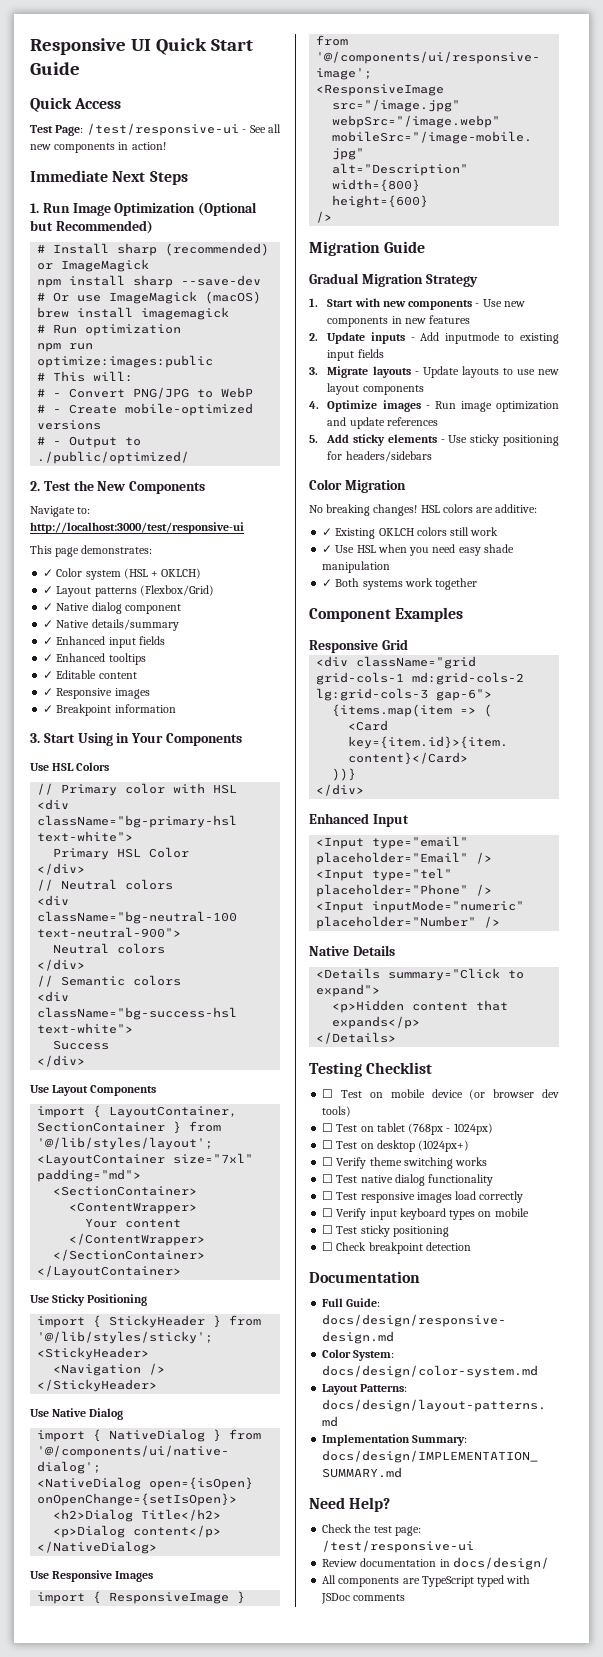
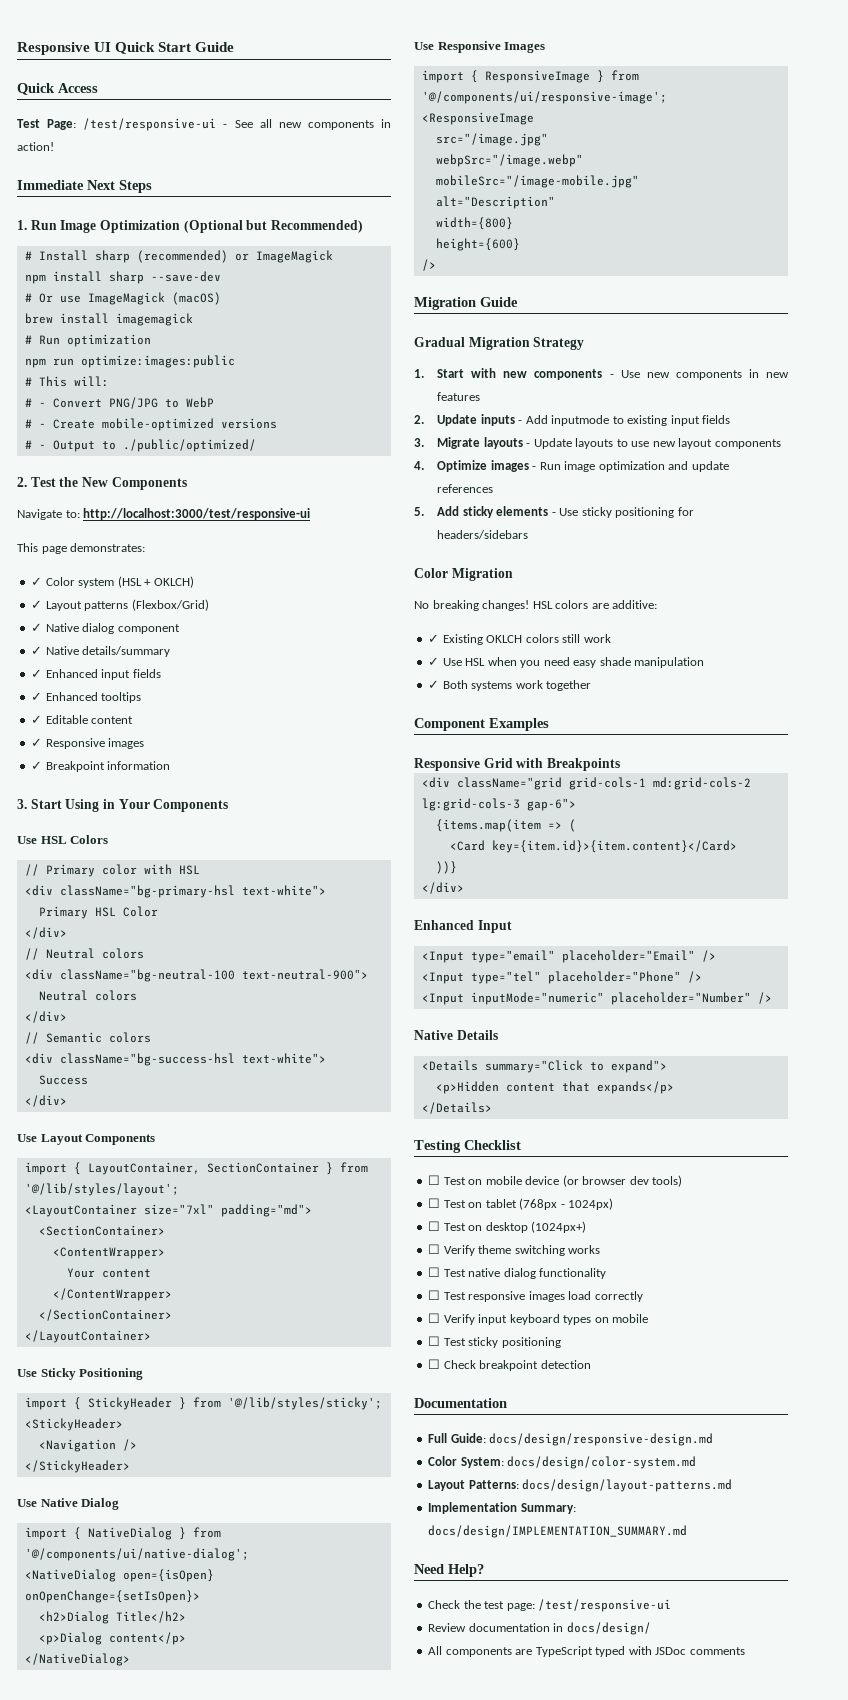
(408, 644) none -> [516,758,620,771] with Breakpoints

